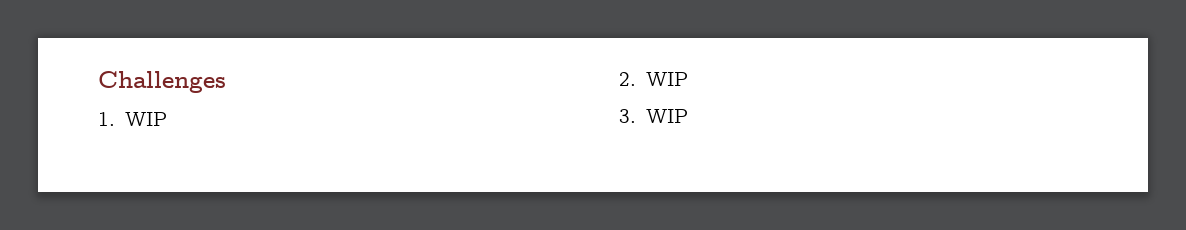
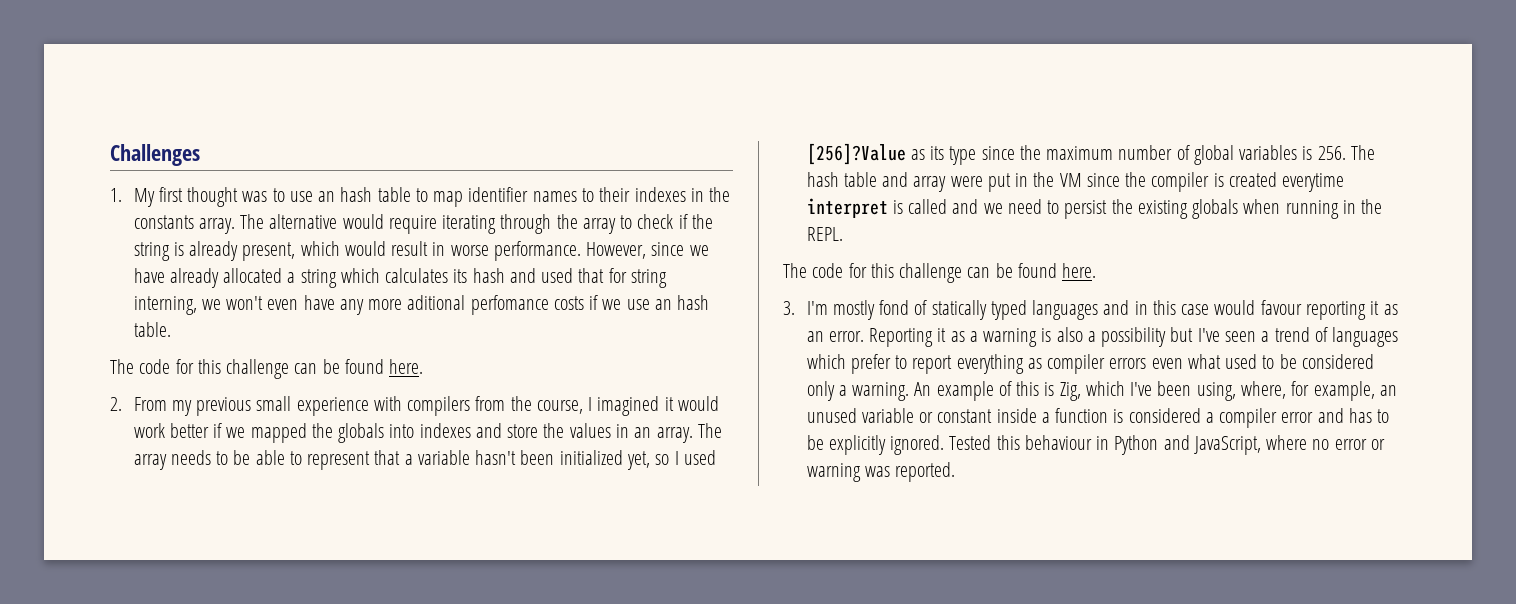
[125,112,168,126] [619,72,689,86] [619,109,689,123] WIP // 2. WIP // 3. WIP -> [133,187,731,207] [133,214,713,234] [133,241,709,261] [133,268,667,288] [133,295,710,315] [133,322,171,337] [110,359,424,379] [110,396,719,416] [133,423,722,443] [133,450,716,470] [806,143,1375,165] [806,172,1345,192] [806,198,1383,219] [806,227,843,241] [783,263,1097,283] [783,300,1398,320] [806,327,1399,347] [806,354,1374,374] [806,381,1397,401] [806,408,1390,428] [806,435,1385,455] [806,462,956,482] My first thought was to use an hash table to map identifier names to their indexes in the constants array. The alternative would require iterating through the array to check if the string is already present, which would result in worse performance. However, since we have already allocated a string which calculates its hash and used that for string interning, we won't even have any more aditional perfomance costs if we use an hash table. // The code for this challenge can be found here. // 2. From my previous small experience with compilers from the course, I imagined it would work better if we mapped the globals into indexes and store the values in an array. The array needs to be able to represent that a variable hasn't been initialized yet, so I used [256]?Value as its type since the maximum number of global variables is 256. The hash table and array were put in the VM since the compiler is created everytime interpret is called and we need to persist the existing globals when running in the REPL. // The code for this challenge can be found here. // 3. I'm mostly fond of statically typed languages and in this case would favour reporting it as an error. Reporting it as a warning is also a possibility but I've seen a trend of languages which prefer to report everything as compiler errors even what used to be considered only a warning. An example of this is Zig, which I've been using, where, for example, an unused variable or constant inside a function is considered a compiler error and has to be explicitly ignored. Tested this behaviour in Python and JavaScript, where no error or warning was reported.

